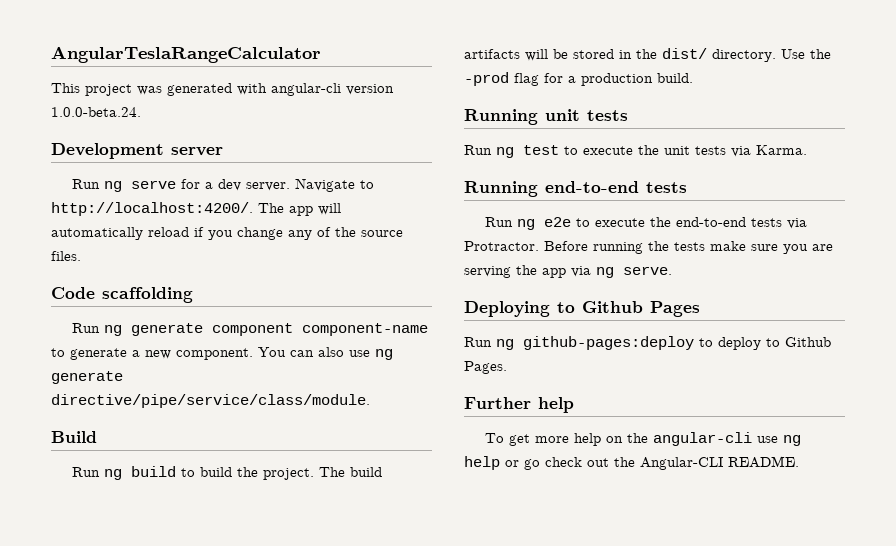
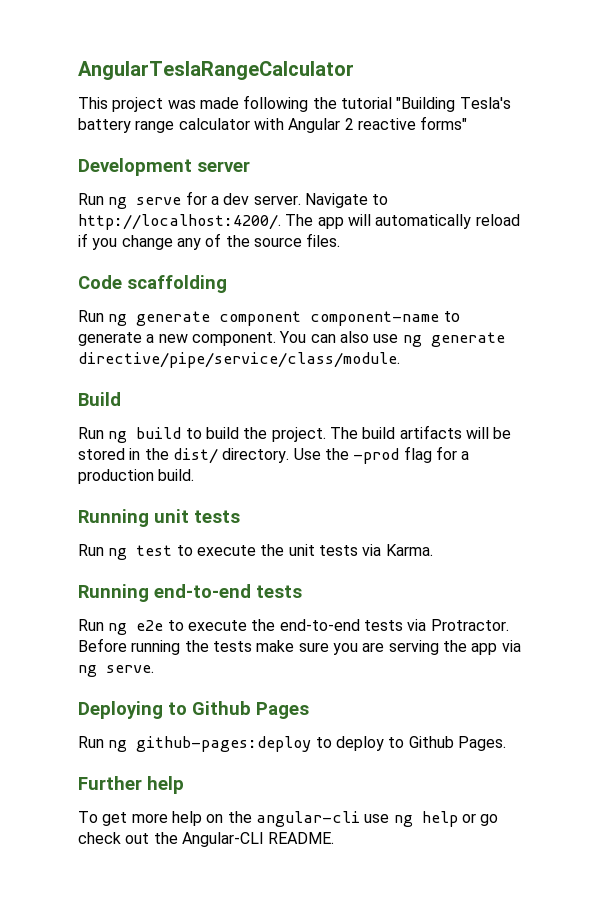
[167,83,394,96] [51,107,141,117] generated with angular-cli version 1.0.0-beta.24. -> [199,95,511,112] [78,116,468,133] made following the tutorial "Building Tesla's battery range calculator with Angular 2 reactive forms"

